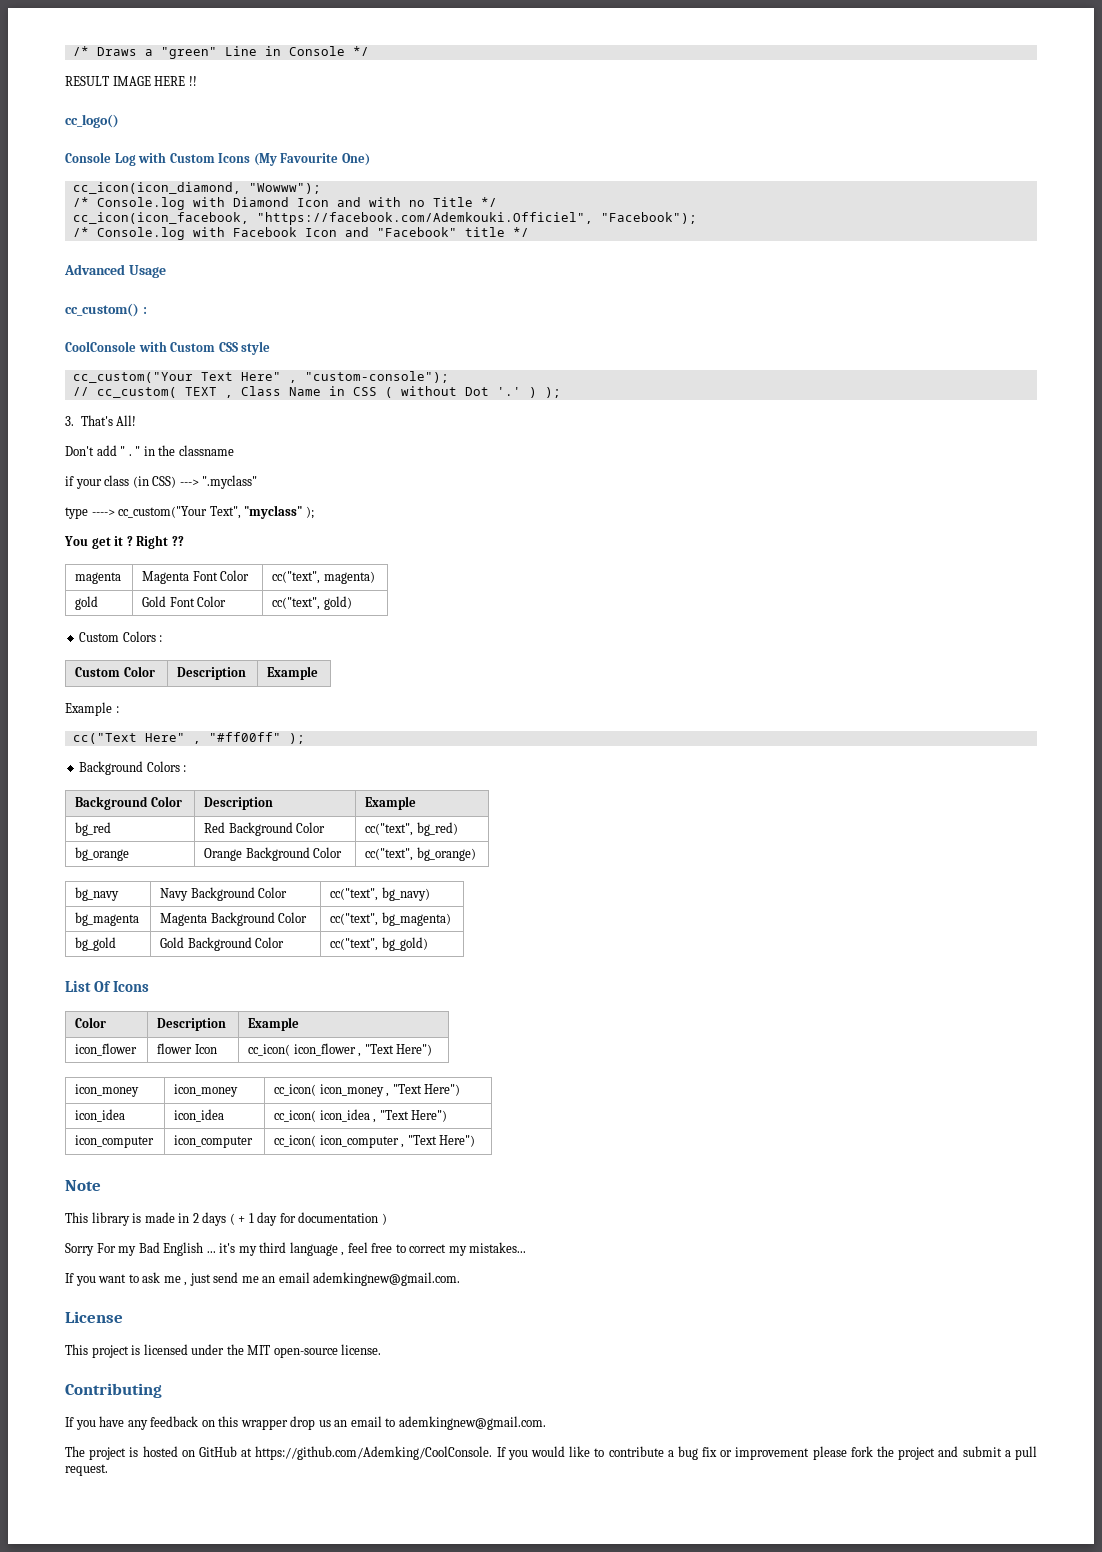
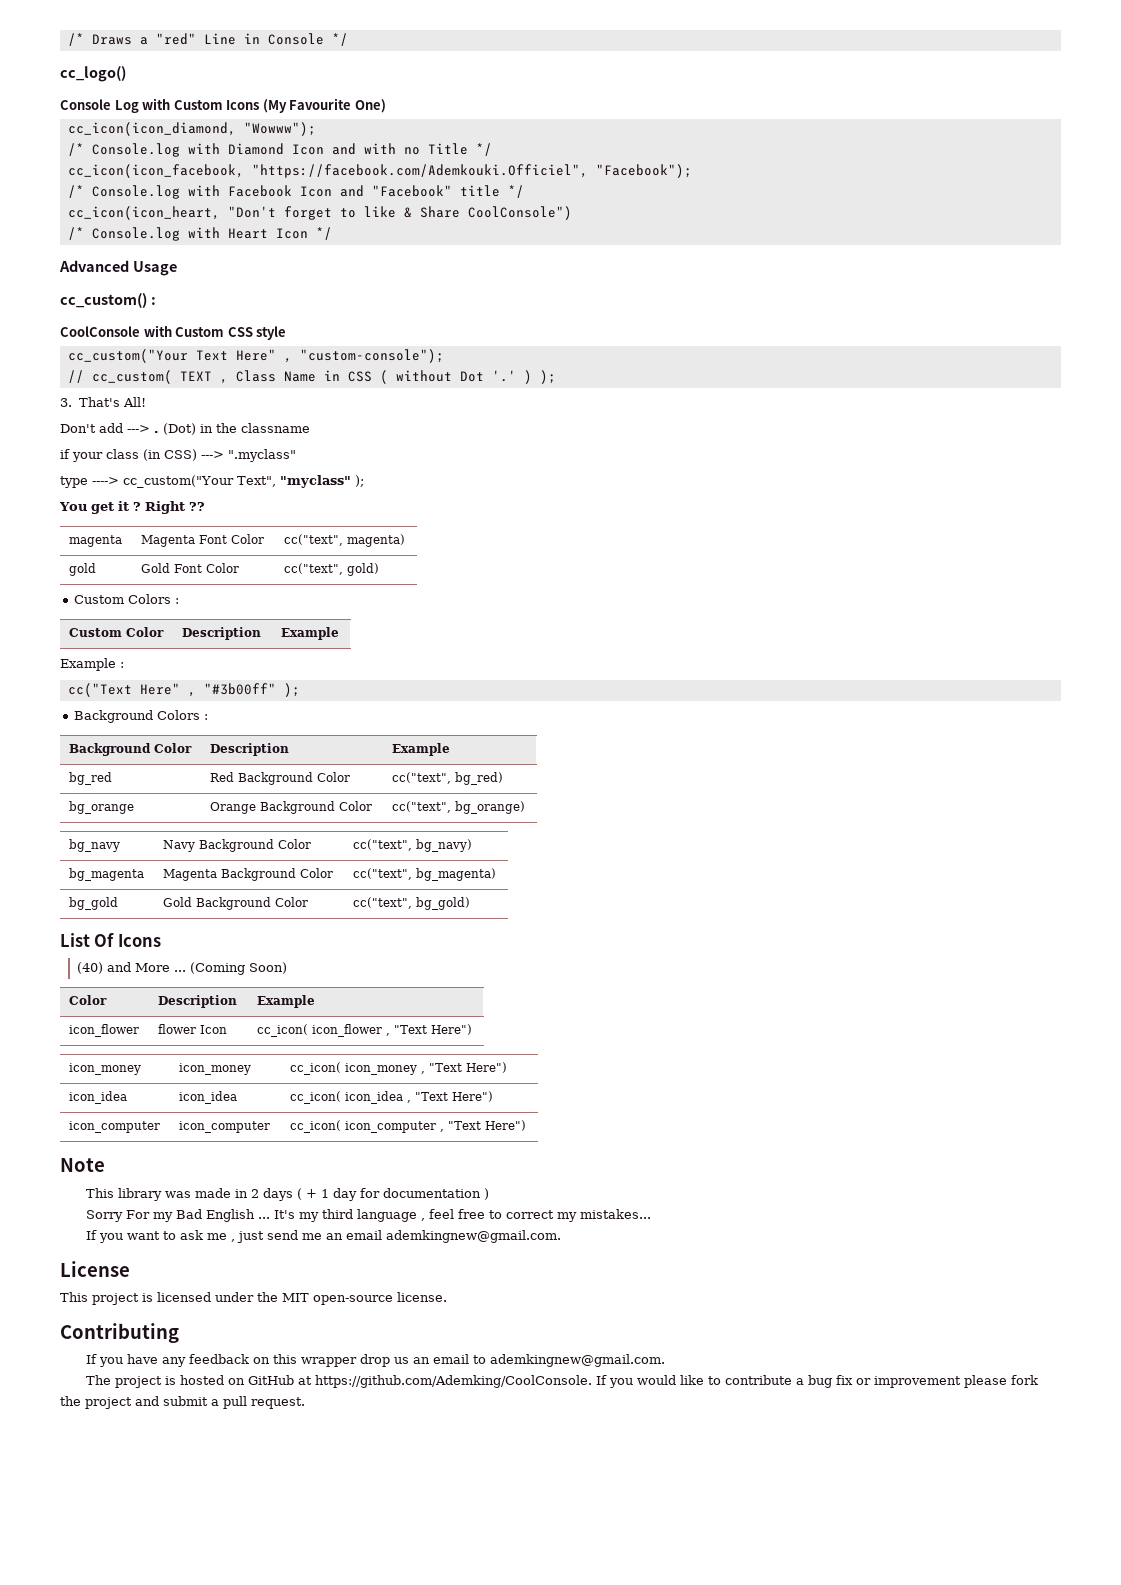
[160,47,217,59] "green" -> [155,33,196,45] "red"
[65,76,197,86] // RESULT IMAGE HERE !! -> (348, 39) none
(529, 232) none -> [67,206,572,220] [67,227,332,241] // cc_icon(icon_heart, "Don't forget to like & Share CoolConsole") // /* Console.log with Heart Icon */
[120,446,141,456] " . " -> [127,423,196,435] ---> . (Dot)
[208,732,281,742] "#ff00ff" -> [203,683,276,695] "#3b00ff"
(150, 986) none -> [77,962,288,975] // (40) and More ... (Coming Soon)
[132,1213,142,1223] is -> [165,1191,192,1198] was
[219,1243,236,1253] it's -> [274,1210,296,1219] It's

